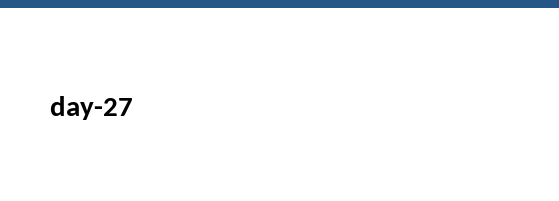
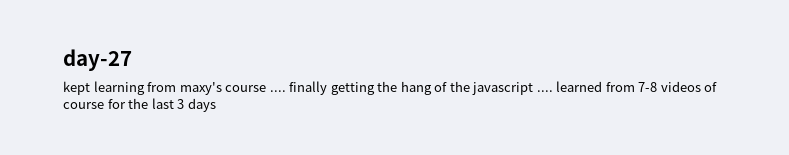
(133, 108) none -> [63,81,718,95] [63,98,216,112] // kept learning from maxy's course .... finally getting the hang of the javascript .... learned from 7-8 videos of course for the last 3 days

